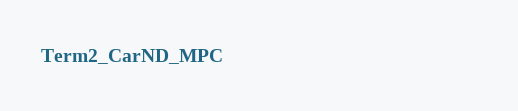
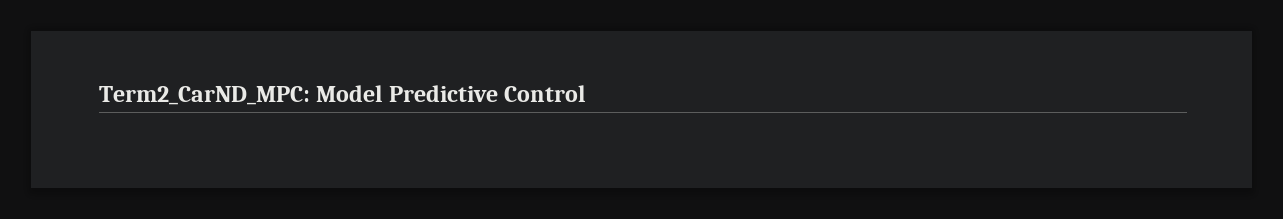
[41,49,223,64] Term2_CarND_MPC -> [99,85,586,105] Term2_CarND_MPC: Model Predictive Control

